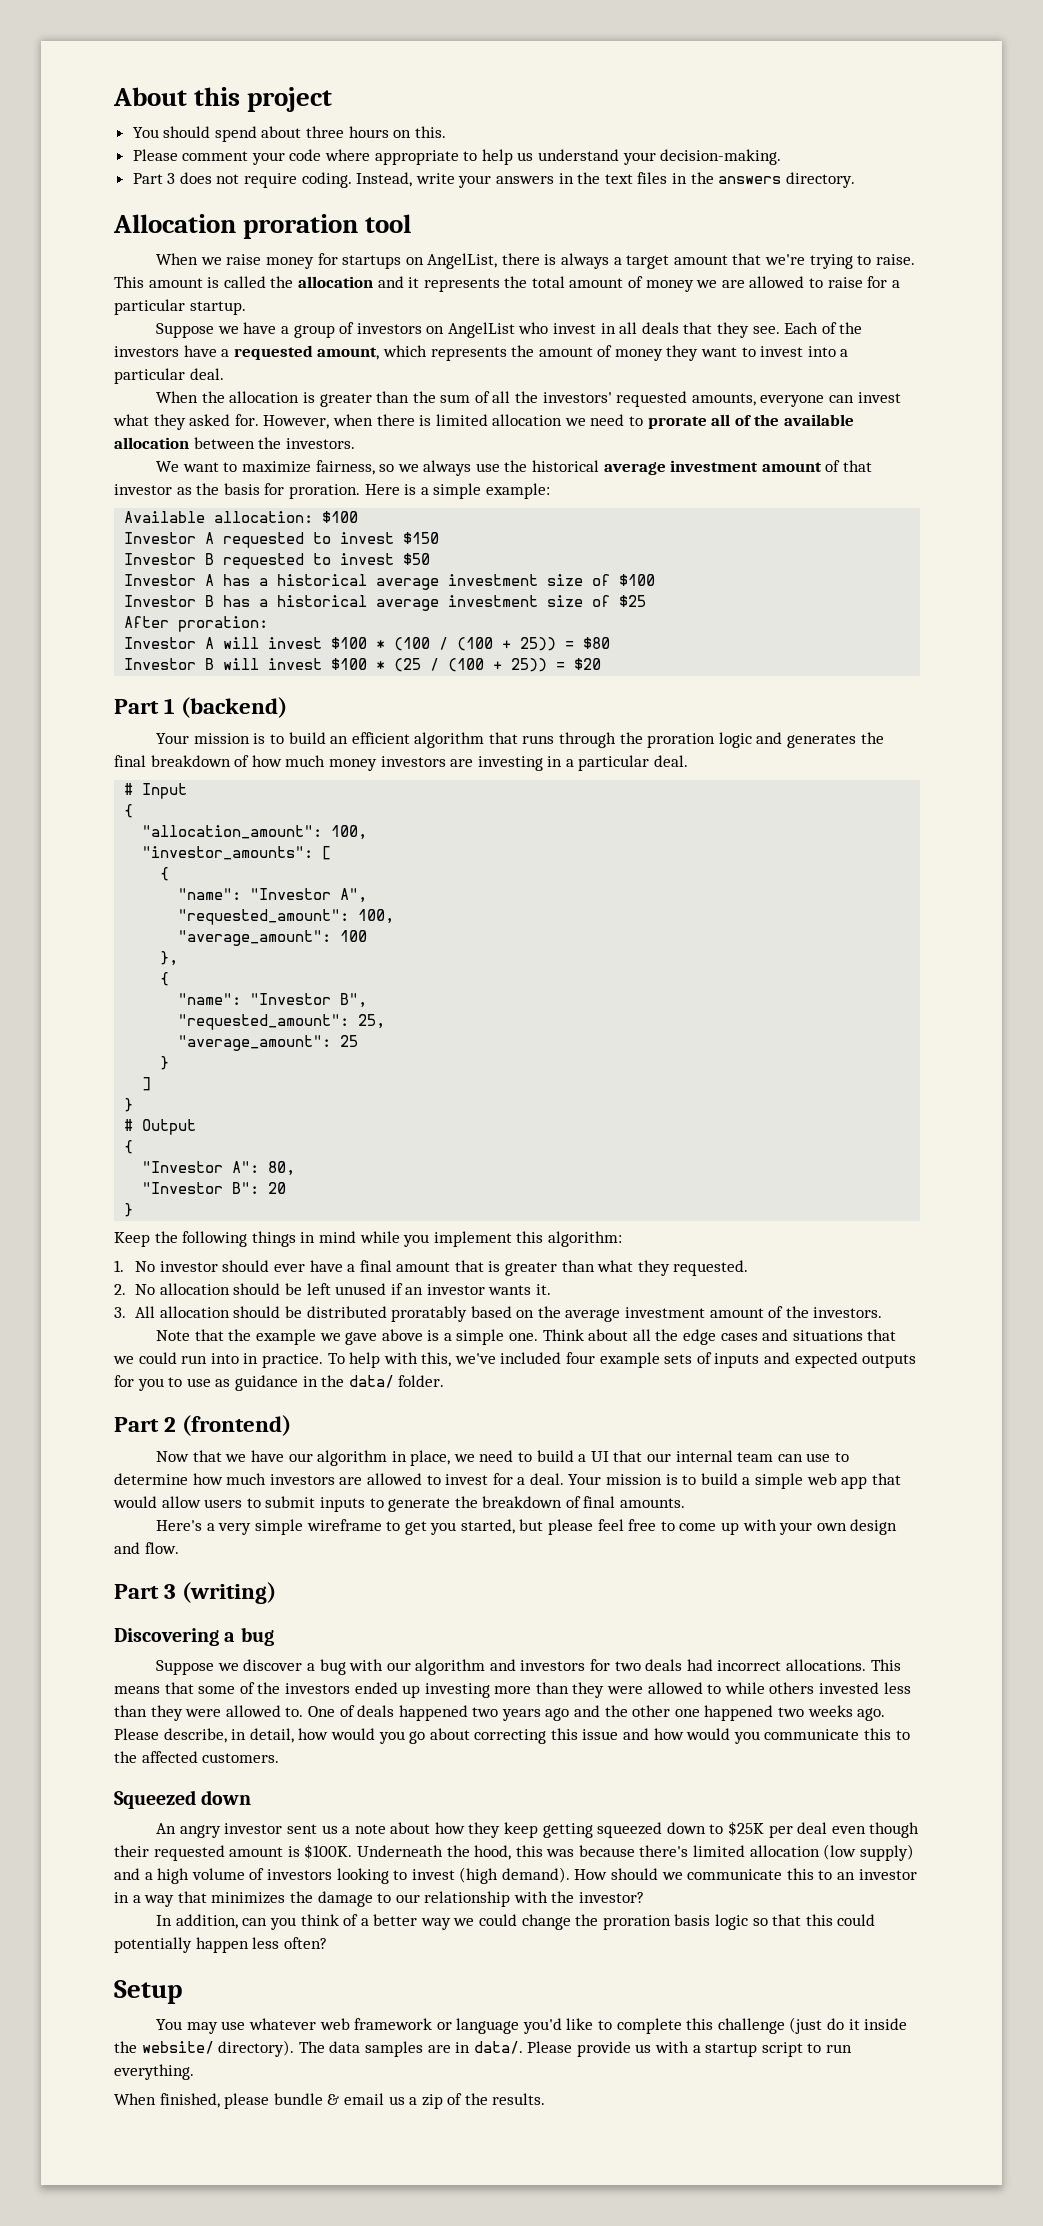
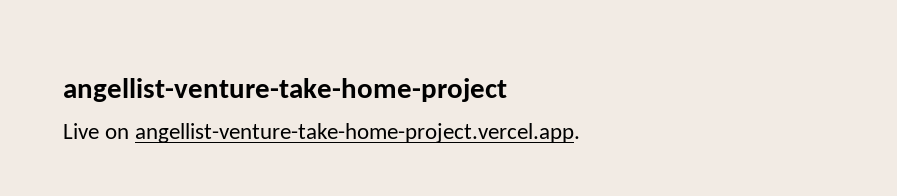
[113,87,333,112] [132,126,446,142] [132,149,782,165] [132,172,855,188] [113,214,412,239] [156,253,915,269] [114,276,900,292] [114,299,246,315] [156,322,863,338] [114,345,849,361] [114,368,224,384] [156,391,901,407] [113,414,855,430] [114,437,355,449] [156,460,873,476] [114,483,550,499] [124,511,359,523] [124,532,440,548] [124,553,431,569] [124,574,656,590] [124,595,647,611] [124,616,269,632] [124,637,611,651] [124,658,602,672] [114,697,288,718] [156,732,884,748] [114,755,689,771] [124,783,188,799] [124,804,134,818] [142,825,368,840] [142,846,332,860] [160,867,170,881] [178,888,368,903] [178,909,395,925] [178,930,368,946] [160,951,179,966] [160,972,170,986] [178,993,368,1008] [178,1014,386,1030] [178,1035,359,1051] [160,1056,170,1070] [142,1077,152,1091] [124,1098,134,1112] [124,1119,197,1135] [124,1140,134,1154] [142,1161,296,1176] [142,1182,287,1194] [124,1203,134,1217] [114,1231,622,1247] [114,1260,749,1276] [114,1283,552,1295] [114,1306,883,1322] [156,1329,897,1345] [113,1352,917,1368] [114,1375,445,1391] [114,1415,292,1436] [156,1450,849,1466] [114,1473,901,1489] [113,1496,686,1512] [156,1519,898,1535] [114,1542,179,1554] [114,1582,277,1604] [114,1627,274,1646] [156,1659,901,1675] [114,1682,911,1698] [114,1705,886,1721] [114,1728,910,1744] [114,1751,280,1763] [114,1790,252,1809] [156,1821,920,1838] [114,1844,914,1861] [114,1867,917,1884] [114,1891,645,1907] [156,1914,876,1930] [114,1937,327,1953] [114,1980,182,2004] [156,2017,908,2034] [114,2040,853,2057] [114,2064,194,2080] [114,2093,546,2109] About this project // You should spend about three hours on this. // Please comment your code where appropriate to help us understand your decision-making. // Part 3 does not require coding. Instead, write your answers in the text files in the answers directory. // Allocation proration tool // When we raise money for startups on AngelList, there is always a target amount that we're trying to raise. This amount is called the allocation and it represents the total amount of money we are allowed to raise for a particular startup. // Suppose we have a group of investors on AngelList who invest in all deals that they see. Each of the investors have a requested amount, which represents the amount of money they want to invest into a particular deal. // When the allocation is greater than the sum of all the investors' requested amounts, everyone can invest what they asked for. However, when there is limited allocation we need to prorate all of the available allocation between the investors. // We want to maximize fairness, so we always use the historical average investment amount of that investor as the basis for proration. Here is a simple example: // Available allocation: $100 // Investor A requested to invest $150 // Investor B requested to invest $50 // Investor A has a historical average investment size of $100 // Investor B has a historical average investment size of $25 // After proration: // Investor A will invest $100 * (100 / (100 + 25)) = $80 // Investor B will invest $100 * (25 / (100 + 25)) = $20 // Part 1 (backend) // Your mission is to build an efficient algorithm that runs through the proration logic and generates the final breakdown of how much money investors are investing in a particular deal. // # Input // { // "allocation_amount": 100, // "investor_amounts": [ // { // "name": "Investor A", // "requested_amount": 100, // "average_amount": 100 // }, // { // "name": "Investor B", // "requested_amount": 25, // "average_amount": 25 // } // ] // } // # Output // { // "Investor A": 80, // "Investor B": 20 // } // Keep the following things in mind while you implement this algorithm: // 1. No investor should ever have a final amount that is greater than what they requested. // 2. No allocation should be left unused if an investor wants it. // 3. All allocation should be distributed proratably based on the average investment amount of the investors. // Note that the example we gave above is a simple one. Think about all the edge cases and situations that we could run into in practice. To help with this, we've included four example sets of inputs and expected outputs for you to use as guidance in the data/ folder. // Part 2 (frontend) // Now that we have our algorithm in place, we need to build a UI that our internal team can use to determine how much investors are allowed to invest for a deal. Your mission is to build a simple web app that would allow users to submit inputs to generate the breakdown of final amounts. // Here's a very simple wireframe to get you started, but please feel free to come up with your own design and flow. // Part 3 (writing) // Discovering a bug // Suppose we discover a bug with our algorithm and investors for two deals had incorrect allocations. This means that some of the investors ended up investing more than they were allowed to while others invested less than they were allowed to. One of deals happened two years ago and the other one happened two weeks ago. Please describe, in detail, how would you go about correcting this issue and how would you communicate this to the affected customers. // Squeezed down // An angry investor sent us a note about how they keep getting squeezed down to $25K per deal even though their requested amount is $100K. Underneath the hood, this was because there's limited allocation (low supply) and a high volume of investors looking to invest (high demand). How should we communicate this to an investor in a way that minimizes the damage to our relationship with the investor? // In addition, can you think of a better way we could change the proration basis logic so that this could potentially happen less often? // Setup // You may use whatever web framework or language you'd like to complete this challenge (just do it inside the website/ directory). The data samples are in data/. Please provide us with a startup script to run everything. // When finished, please bundle & email us a zip of the results. -> [63,78,507,102] [63,123,581,143] angellist-venture-take-home-project // Live on angellist-venture-take-home-project.vercel.app.

